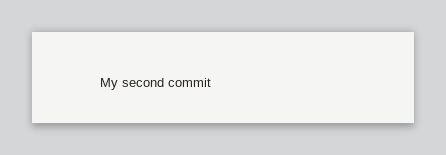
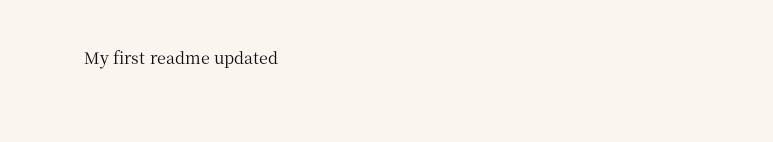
[122,78,211,87] second commit -> [113,50,278,68] first readme updated

